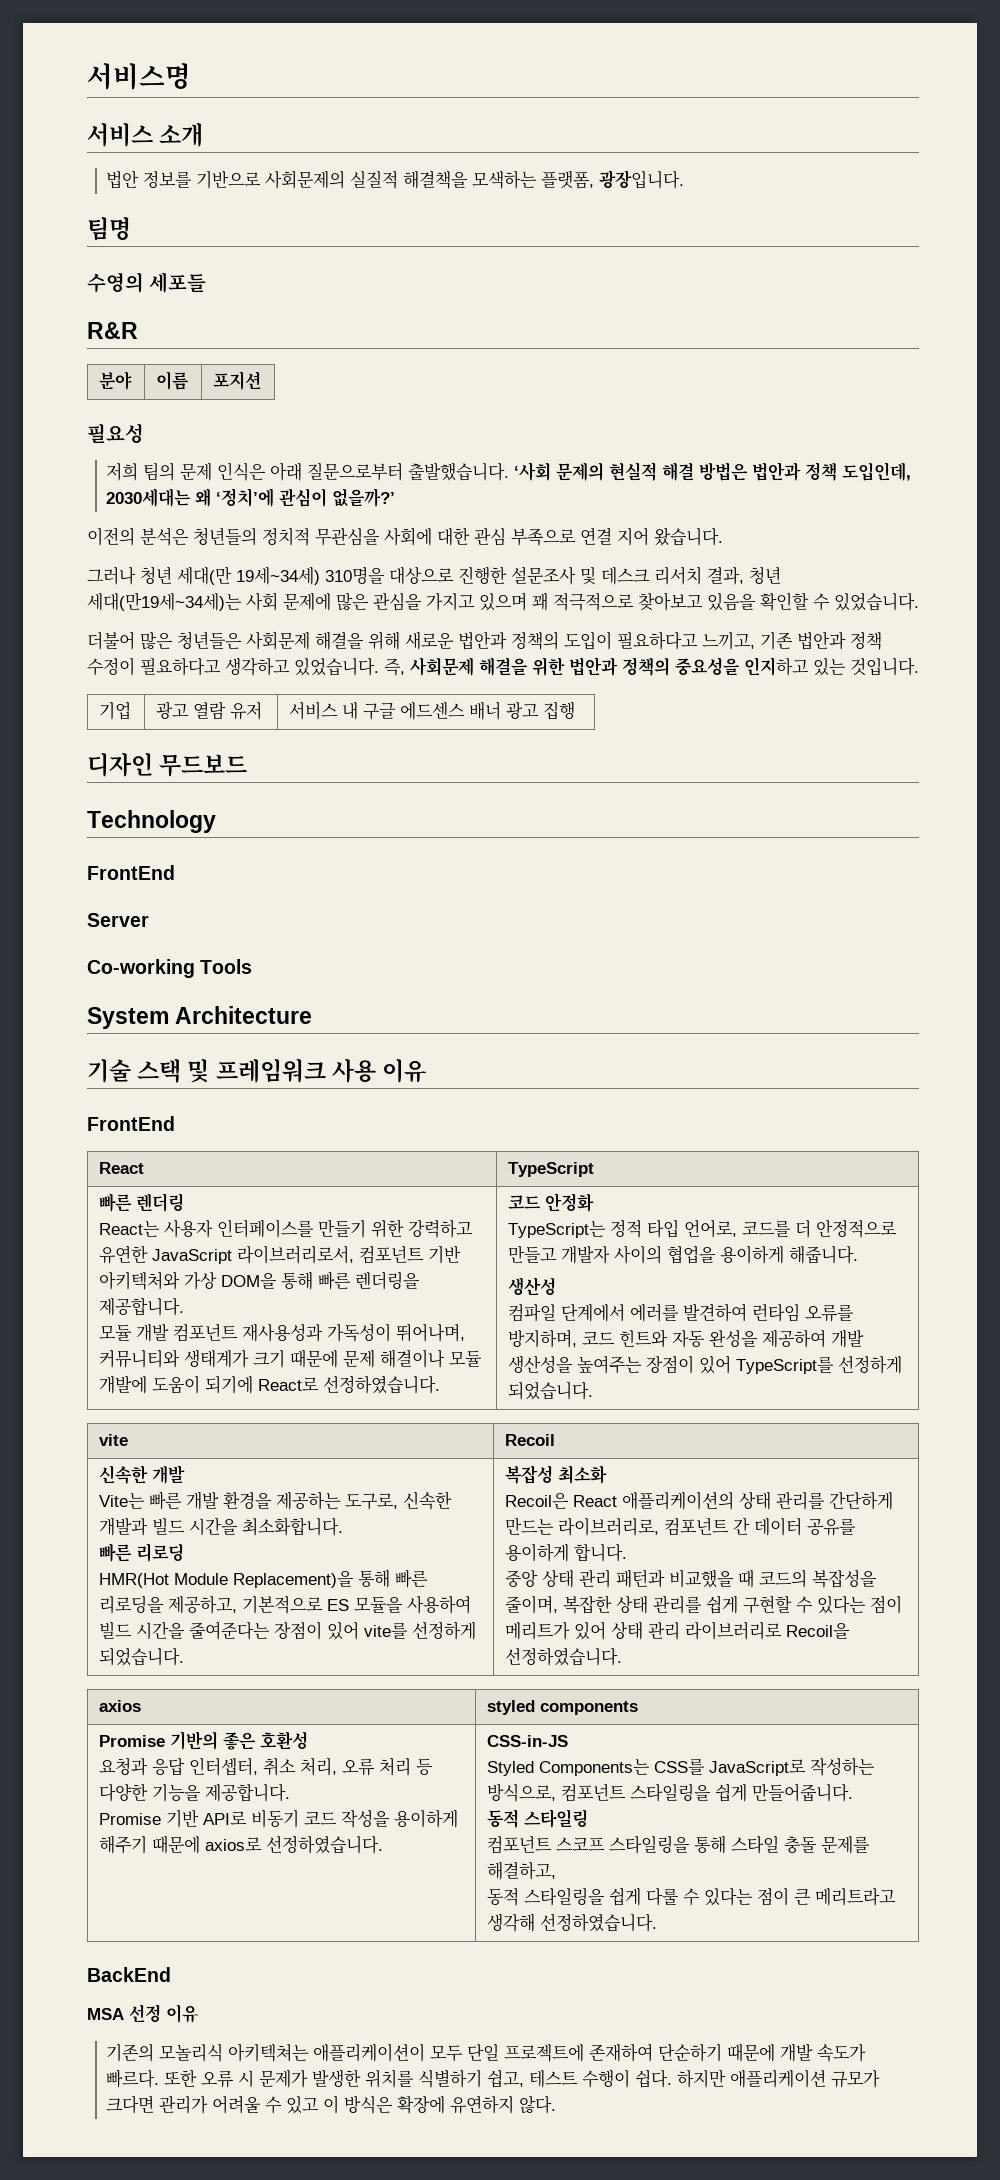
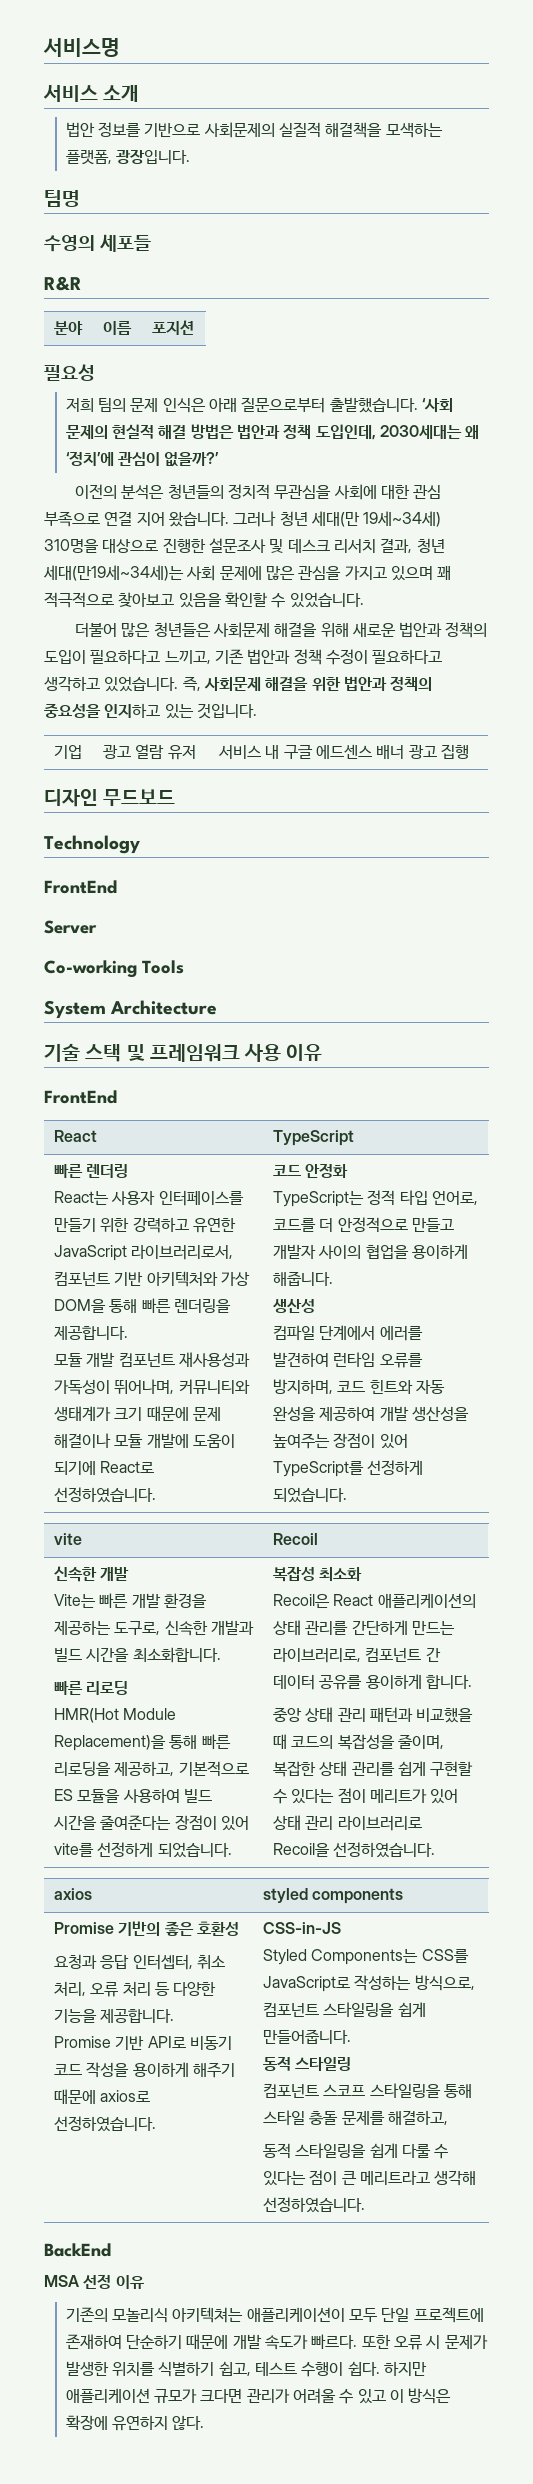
(723, 536) // -> (229, 519) none

